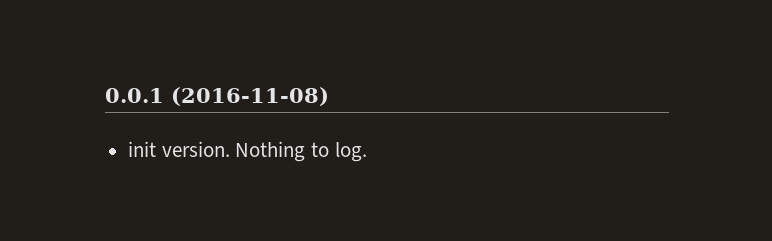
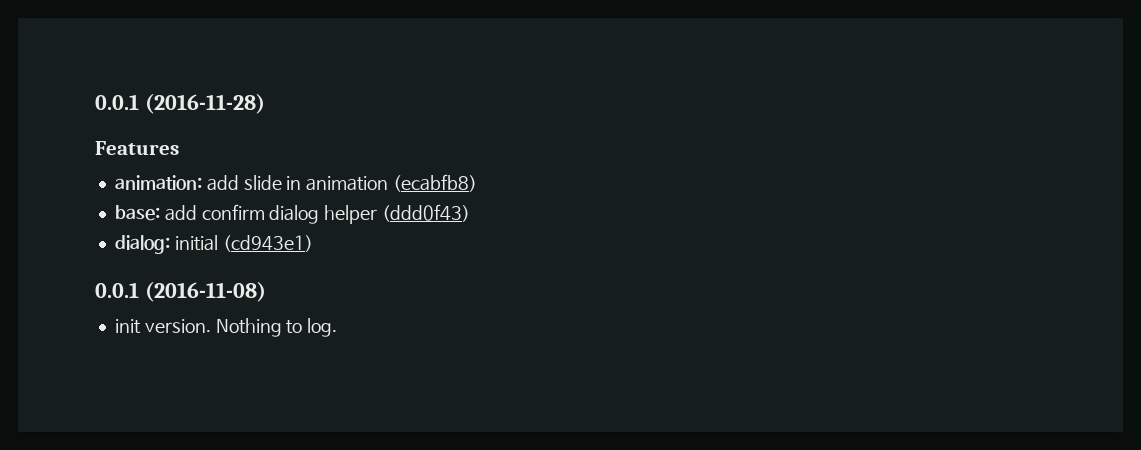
[105,88,164,103] 0.0.1 -> [95,93,265,114] [95,141,179,155] [114,174,478,192] [114,204,471,224] [114,235,313,254] [95,282,139,298] 0.0.1 (2016-11-28) // Features // animation: add slide in animation (ecabfb8) // base: add confirm dialog helper (ddd0f43) // dialog: initial (cd943e1) // 0.0.1

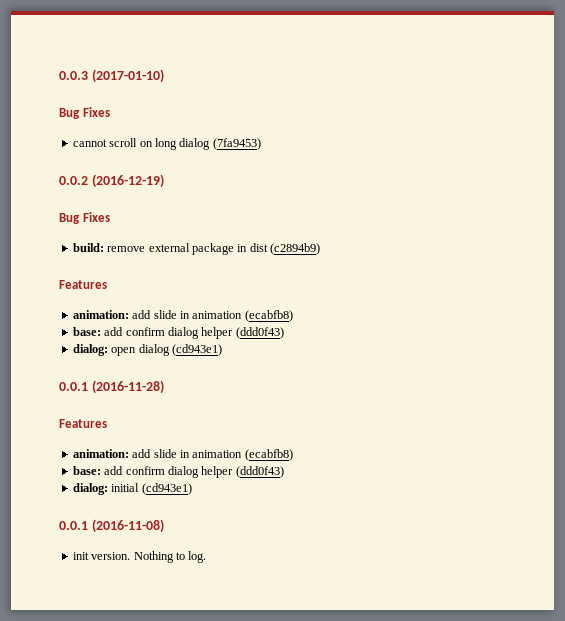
(95, 102) none -> [59,69,164,83] [59,107,110,119] [72,138,261,150] [59,174,164,188] [59,212,110,224] [72,243,320,255] [59,280,107,289] [72,310,293,322] [72,327,284,339] [72,344,222,356] 0.0.3 (2017-01-10) // Bug Fixes // cannot scroll on long dialog (7fa9453) // 0.0.2 (2016-12-19) // Bug Fixes // build: remove external package in dist (c2894b9) // Features // animation: add slide in animation (ecabfb8) // base: add confirm dialog helper (ddd0f43) // dialog: open dialog (cd943e1) //

